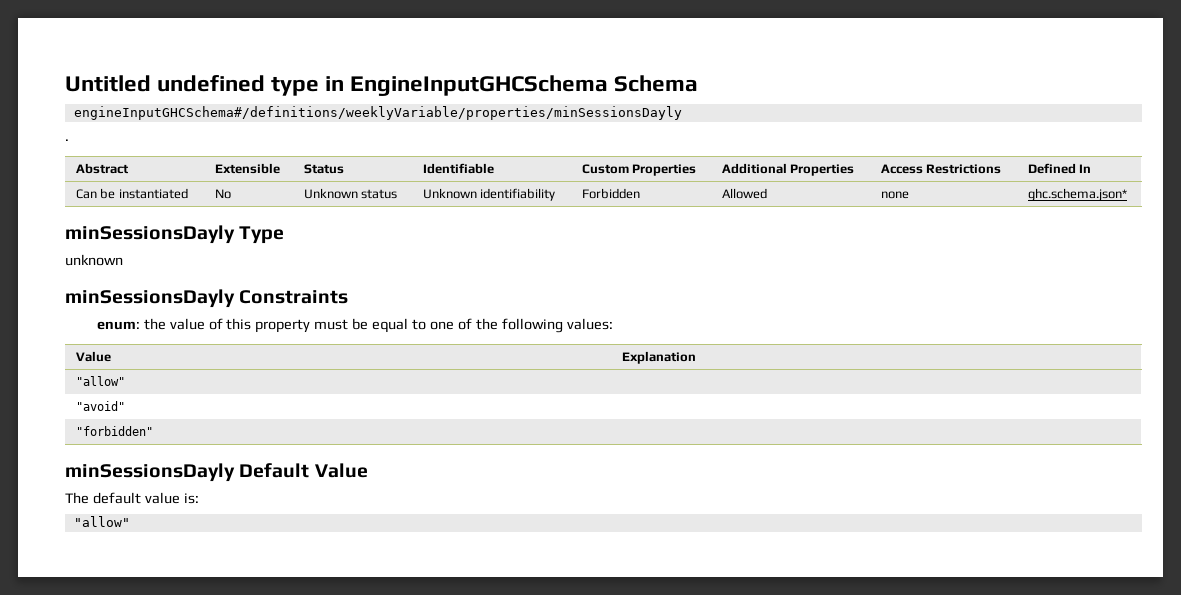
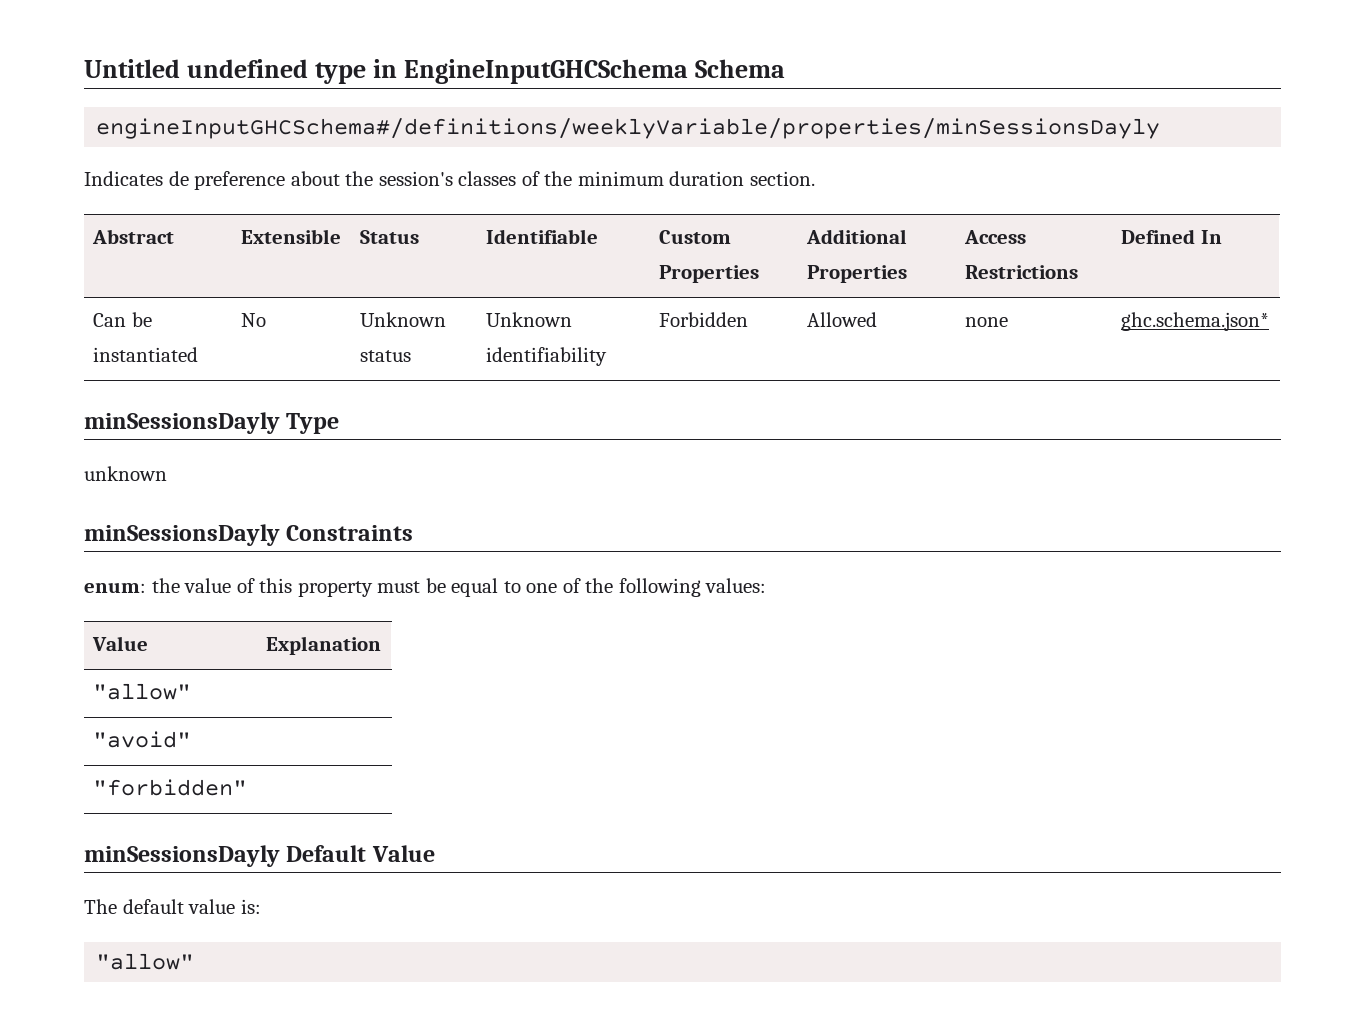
[65,139,69,141] . -> [84,171,815,190] Indicates de preference about the session's classes of the minimum duration section.

